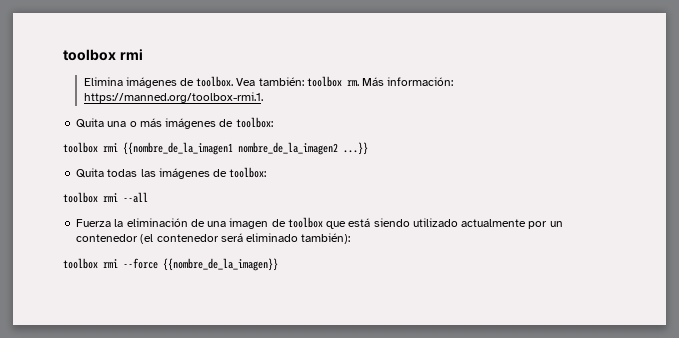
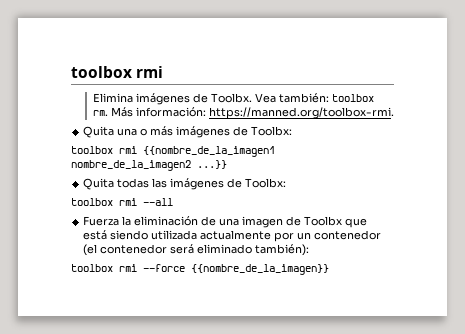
[196,76,234,87] toolbox. -> [210,93,252,103] Toolbx.
[83,92,263,103] https://manned.org/toolbox-rmi.1. -> [208,107,394,119] https://manned.org/toolbox-rmi.
[235,117,273,128] toolbox: -> [251,126,293,136] Toolbx:
[229,167,267,178] toolbox: -> [245,178,287,188] Toolbx:
[287,217,323,228] toolbox -> [304,216,343,226] Toolbx
[412,218,458,227] utilizado -> [151,230,198,240] utilizada

